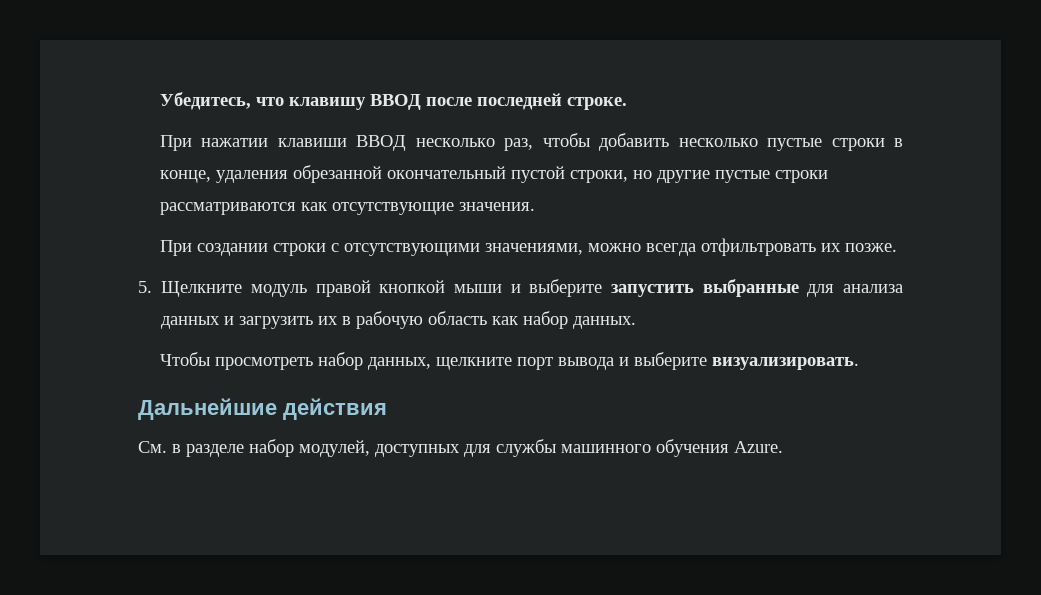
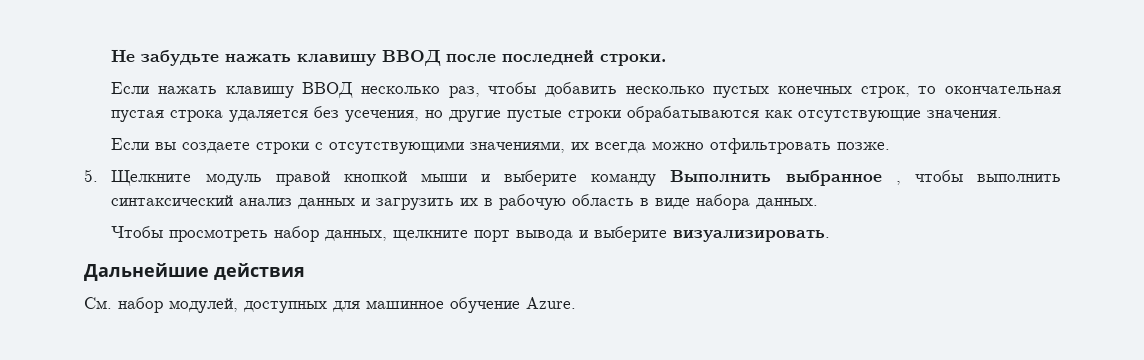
[159,92,284,110] Убедитесь, что -> [111,49,292,66] Не забудьте нажать
[566,97,627,110] [159,135,347,151] строке. // При нажатии клавиши -> [600,54,667,66] [111,82,294,98] строки. // Если нажать клавишу
[767,138,904,151] [159,165,628,183] пустые строки в конце, удаления обрезанной окончательный пустой строки, -> [713,86,1062,98] [111,106,420,122] пустых конечных строк, то окончательная пустая строка удаляется без усечения,
[159,202,296,215] рассматриваются -> [627,106,760,122] обрабатываются
[159,240,268,256] При создании -> [111,138,251,153] Если вы создаете
[587,238,841,256] можно всегда отфильтровать их -> [571,138,832,154] их всегда можно отфильтровать
[610,279,903,297] запустить выбранные для анализа -> [591,170,1061,186] [111,195,293,206] команду Выполнить выбранное , чтобы выполнить синтаксический анализ
[492,311,569,329] как набор -> [640,194,751,210] в виде набора
[172,444,244,457] в разделе -> (112, 303) none
[496,439,729,457] службы машинного обучения -> [366,297,520,313] машинное обучение

